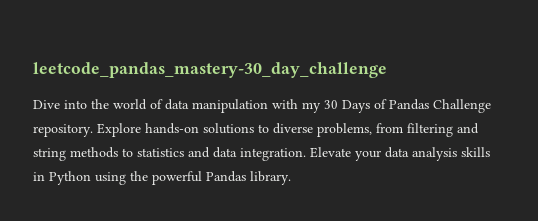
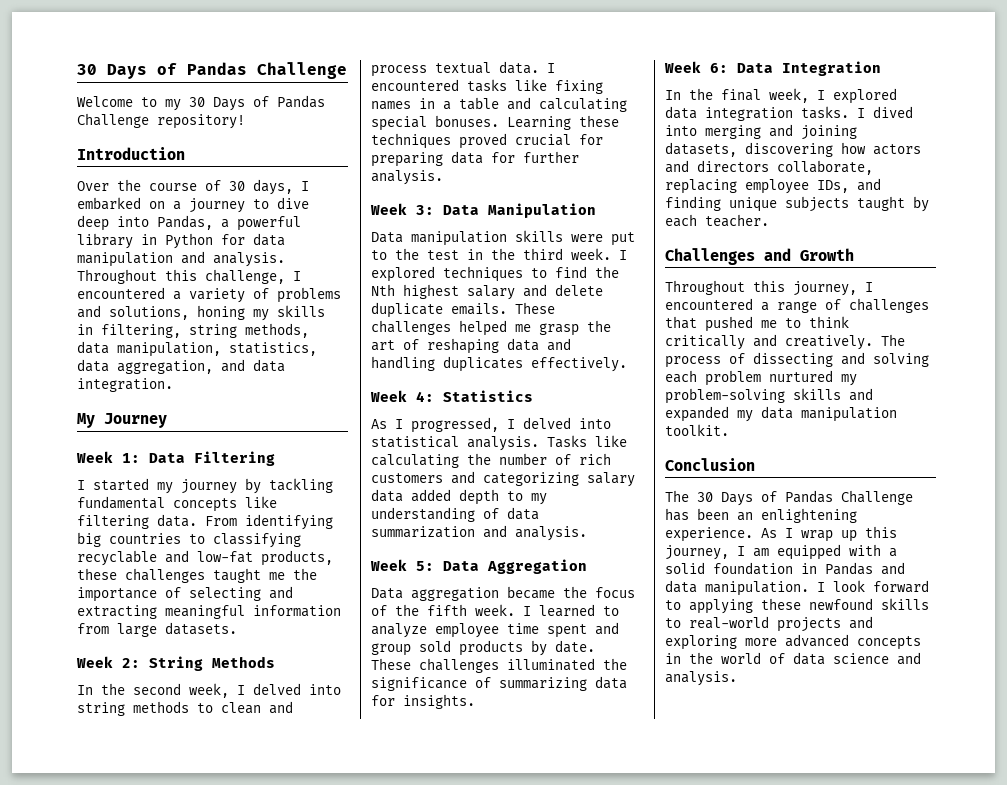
[33,62,387,78] [33,99,298,113] leetcode_pandas_mastery-30_day_challenge // Dive into the world of data manipulation with -> [77,62,347,79] [77,96,157,107] 30 Days of Pandas Challenge // Welcome to
[33,123,479,137] [33,147,490,161] [33,171,291,185] repository. Explore hands-on solutions to diverse problems, from filtering and string methods to statistics and data integration. Elevate your data analysis skills in Python using the powerful Pandas library. -> [157,114,245,129] [77,147,185,160] [77,179,309,195] [77,197,309,213] [77,215,301,231] [77,233,285,249] [77,251,285,267] [77,269,301,284] [77,287,341,303] [77,305,325,321] [77,323,309,338] [77,341,317,357] [77,359,285,374] [77,378,173,392] [77,413,167,428] [76,451,275,466] [77,478,333,494] [77,496,277,512] [77,514,333,530] [77,532,301,548] [77,550,333,566] [77,568,317,583] [77,586,293,602] [77,605,341,619] [77,622,237,637] [76,656,275,671] [77,683,341,698] [77,701,293,716] [371,61,555,77] [371,79,603,94] [371,97,627,112] [371,115,619,131] [371,133,603,149] [371,151,579,167] [371,170,443,185] [370,203,596,218] [371,230,635,246] [371,248,627,260] [371,266,619,282] [371,284,603,300] [371,302,555,318] [371,320,611,336] [371,338,571,354] [371,356,627,372] [370,390,533,402] [371,417,611,433] [371,435,627,451] [371,453,611,468] [371,471,635,487] [371,489,547,505] [371,507,539,522] [371,525,587,541] [370,559,587,574] [371,586,635,601] [371,604,619,617] [371,622,619,638] [371,640,595,656] [371,658,627,673] [371,676,627,691] [371,694,475,709] [664,61,881,76] [665,88,897,104] [665,106,913,121] [665,124,857,140] [665,142,921,157] [665,160,873,175] [665,178,881,194] [665,196,929,212] [665,214,769,227] [665,248,854,265] [665,280,873,296] [665,298,929,313] [665,316,849,332] [665,334,905,350] [665,352,929,368] [665,370,857,386] [665,388,873,404] [665,406,897,422] [665,424,729,436] [665,458,755,471] [665,490,913,506] [665,508,857,523] [665,526,897,542] [665,544,897,560] [665,562,905,575] [665,580,929,596] [665,598,929,614] [665,616,873,632] [665,634,921,650] [665,652,921,665] [665,671,737,686] repository! // Introduction // Over the course of 30 days, I embarked on a journey to dive deep into Pandas, a powerful library in Python for data manipulation and analysis. Throughout this challenge, I encountered a variety of problems and solutions, honing my skills in filtering, string methods, data manipulation, statistics, data aggregation, and data integration. // My Journey // Week 1: Data Filtering // I started my journey by tackling fundamental concepts like filtering data. From identifying big countries to classifying recyclable and low-fat products, these challenges taught me the importance of selecting and extracting meaningful information from large datasets. // Week 2: String Methods // In the second week, I delved into string methods to clean and process textual data. I encountered tasks like fixing names in a table and calculating special bonuses. Learning these techniques proved crucial for preparing data for further analysis. // Week 3: Data Manipulation // Data manipulation skills were put to the test in the third week. I explored techniques to find the Nth highest salary and delete duplicate emails. These challenges helped me grasp the art of reshaping data and handling duplicates effectively. // Week 4: Statistics // As I progressed, I delved into statistical analysis. Tasks like calculating the number of rich customers and categorizing salary data added depth to my understanding of data summarization and analysis. // Week 5: Data Aggregation // Data aggregation became the focus of the fifth week. I learned to analyze employee time spent and group sold products by date. These challenges illuminated the significance of summarizing data for insights. // Week 6: Data Integration // In the final week, I explored data integration tasks. I dived into merging and joining datasets, discovering how actors and directors collaborate, replacing employee IDs, and finding unique subjects taught by each teacher. // Challenges and Growth // Throughout this journey, I encountered a range of challenges that pushed me to think critically and creatively. The process of dissecting and solving each problem nurtured my problem-solving skills and expanded my data manipulation toolkit. // Conclusion // The 30 Days of Pandas Challenge has been an enlightening experience. As I wrap up this journey, I am equipped with a solid foundation in Pandas and data manipulation. I look forward to applying these newfound skills to real-world projects and exploring more advanced concepts in the world of data science and analysis.

